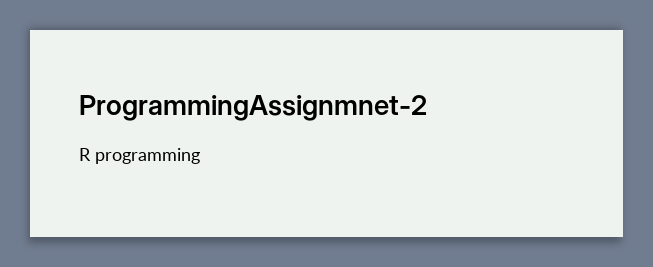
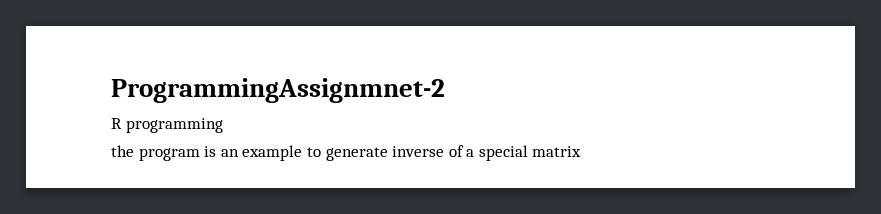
(200, 156) none -> [111,145,582,161] // the program is an example to generate inverse of a special matrix

